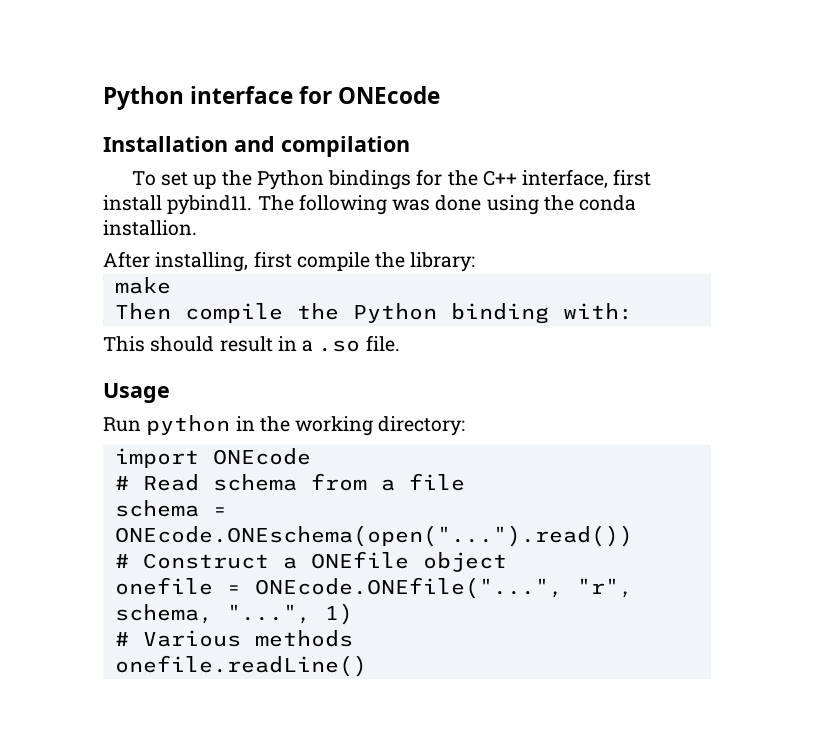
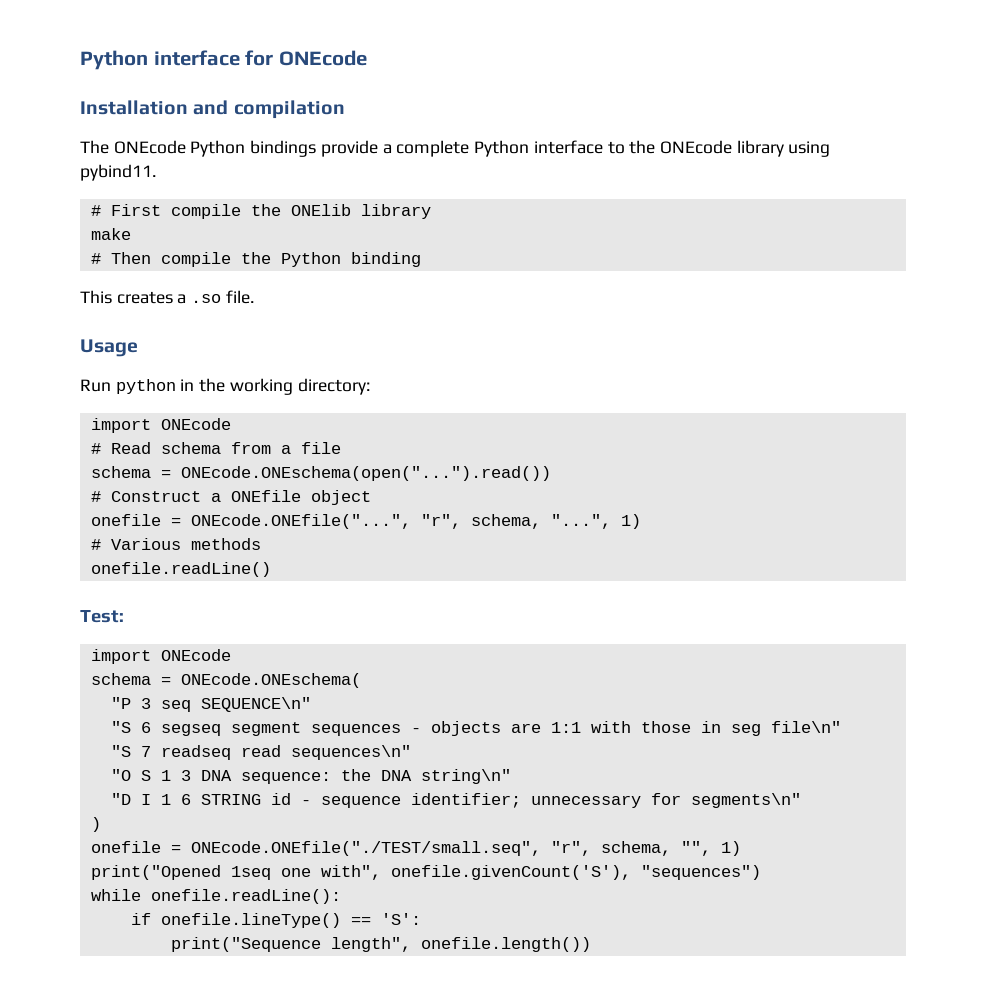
[131,169,652,190] [103,194,637,215] [103,220,197,236] [103,251,476,272] To set up the Python bindings for the C++ interface, first install pybind11. The following was done using the conda installion. // After installing, first compile the library: -> [80,140,831,157] [80,164,156,181] [90,204,431,219] The ONEcode Python bindings provide a complete Python interface to the ONEcode library using pybind11. // # First compile the ONElib library
(171, 285) none -> [90,253,101,264] #
[562,303,633,320] with: -> (421, 259) none
[150,336,297,352] should result in -> [116,291,173,304] creates
(367, 666) none -> [80,610,124,623] [90,649,231,664] [90,673,361,688] [110,697,311,712] [110,721,841,736] [110,745,411,760] [110,769,511,784] [110,793,801,808] [90,817,101,832] [90,841,741,856] [90,865,761,880] [90,889,341,904] [130,913,421,928] [170,937,591,952] // Test: // import ONEcode // schema = ONEcode.ONEschema( // "P 3 seq SEQUENCE\n" // "S 6 segseq segment sequences - objects are 1:1 with those in seg file\n" // "S 7 readseq read sequences\n" // "O S 1 3 DNA sequence: the DNA string\n" // "D I 1 6 STRING id - sequence identifier; unnecessary for segments\n" // ) // onefile = ONEcode.ONEfile("./TEST/small.seq", "r", schema, "", 1) // print("Opened 1seq one with", onefile.givenCount('S'), "sequences") // while onefile.readLine(): // if onefile.lineType() == 'S': // print("Sequence length", onefile.length())

